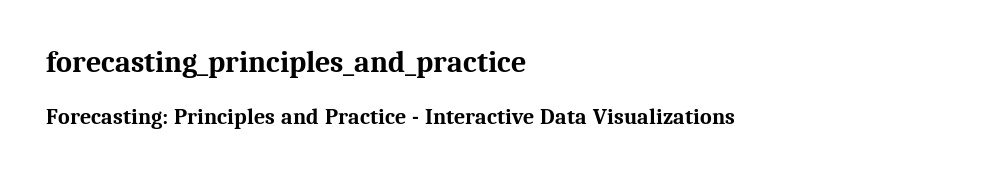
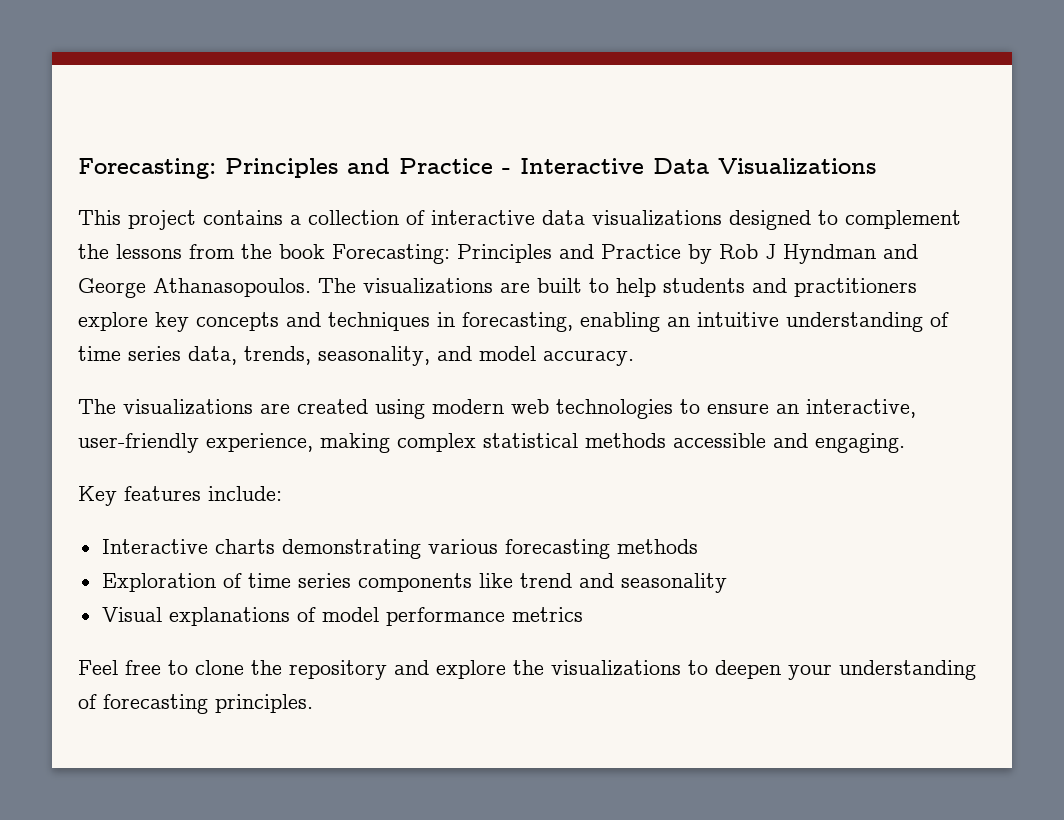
[46,50,526,78] forecasting_principles_and_practice // -> (78, 168) none
(735, 116) none -> [78,210,961,230] [78,244,918,264] [78,278,917,298] [78,312,949,332] [78,346,634,366] [78,399,916,419] [78,433,905,453] [78,486,282,506] [101,539,698,559] [101,573,727,593] [101,607,583,626] [78,660,976,680] [78,694,313,714] // This project contains a collection of interactive data visualizations designed to complement the lessons from the book Forecasting: Principles and Practice by Rob J Hyndman and George Athanasopoulos. The visualizations are built to help students and practitioners explore key concepts and techniques in forecasting, enabling an intuitive understanding of time series data, trends, seasonality, and model accuracy. // The visualizations are created using modern web technologies to ensure an interactive, user-friendly experience, making complex statistical methods accessible and engaging. // Key features include: // Interactive charts demonstrating various forecasting methods // Exploration of time series components like trend and seasonality // Visual explanations of model performance metrics // Feel free to clone the repository and explore the visualizations to deepen your understanding of forecasting principles.

